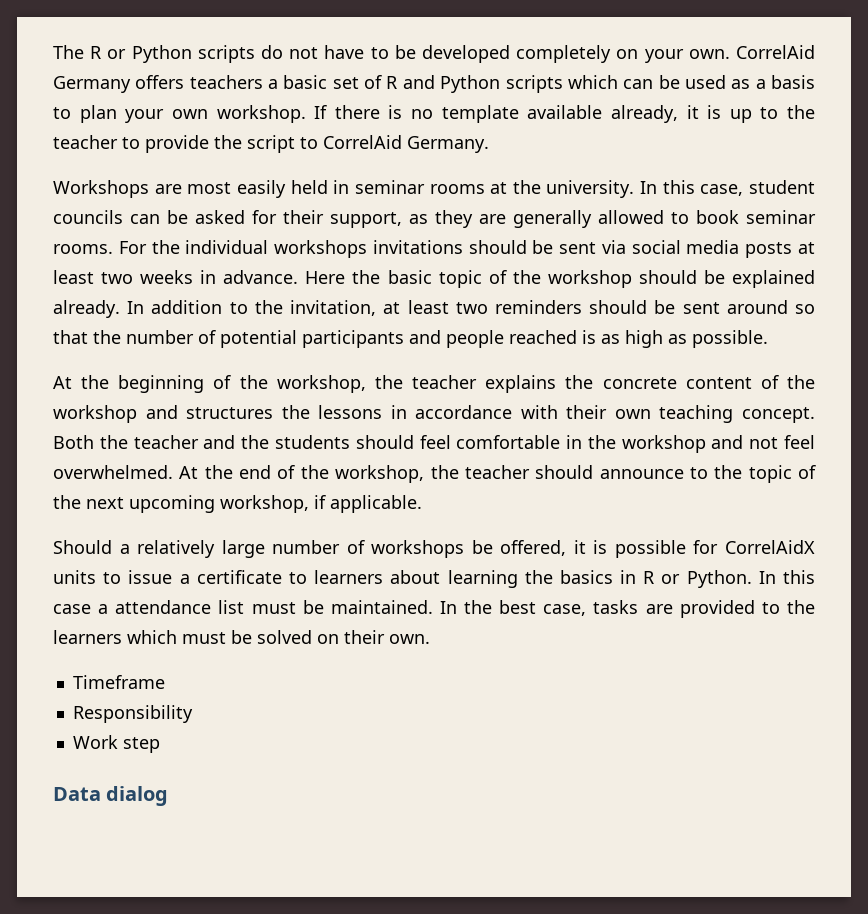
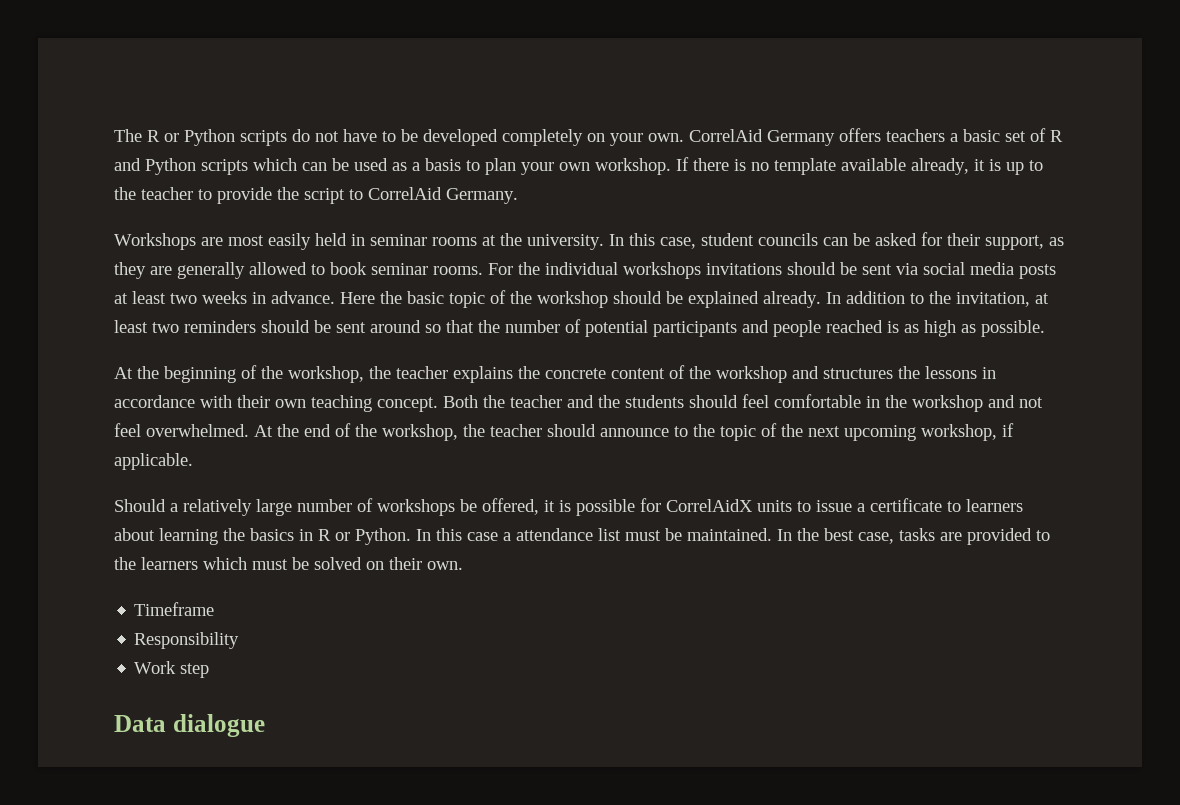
[106,786,169,806] dialog -> [172,714,265,737] dialogue

